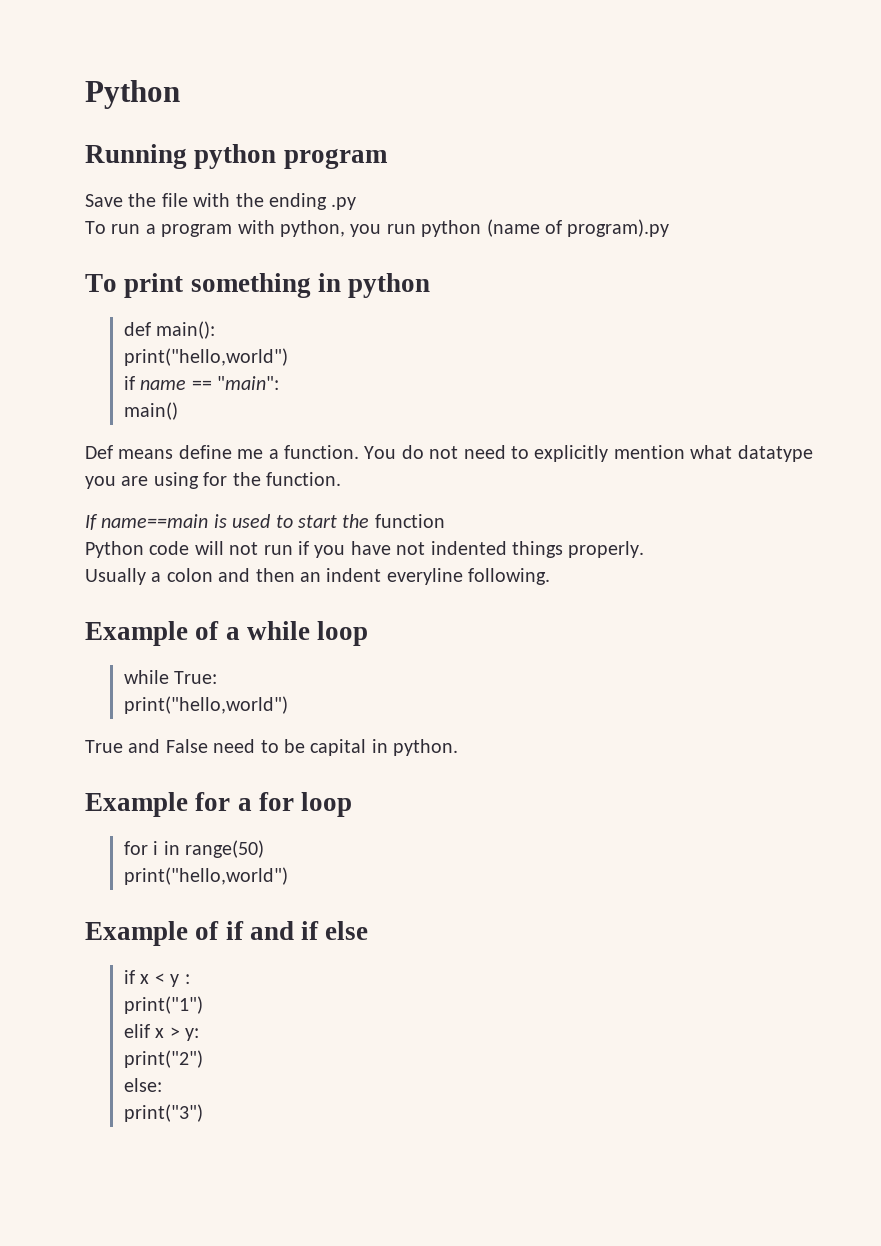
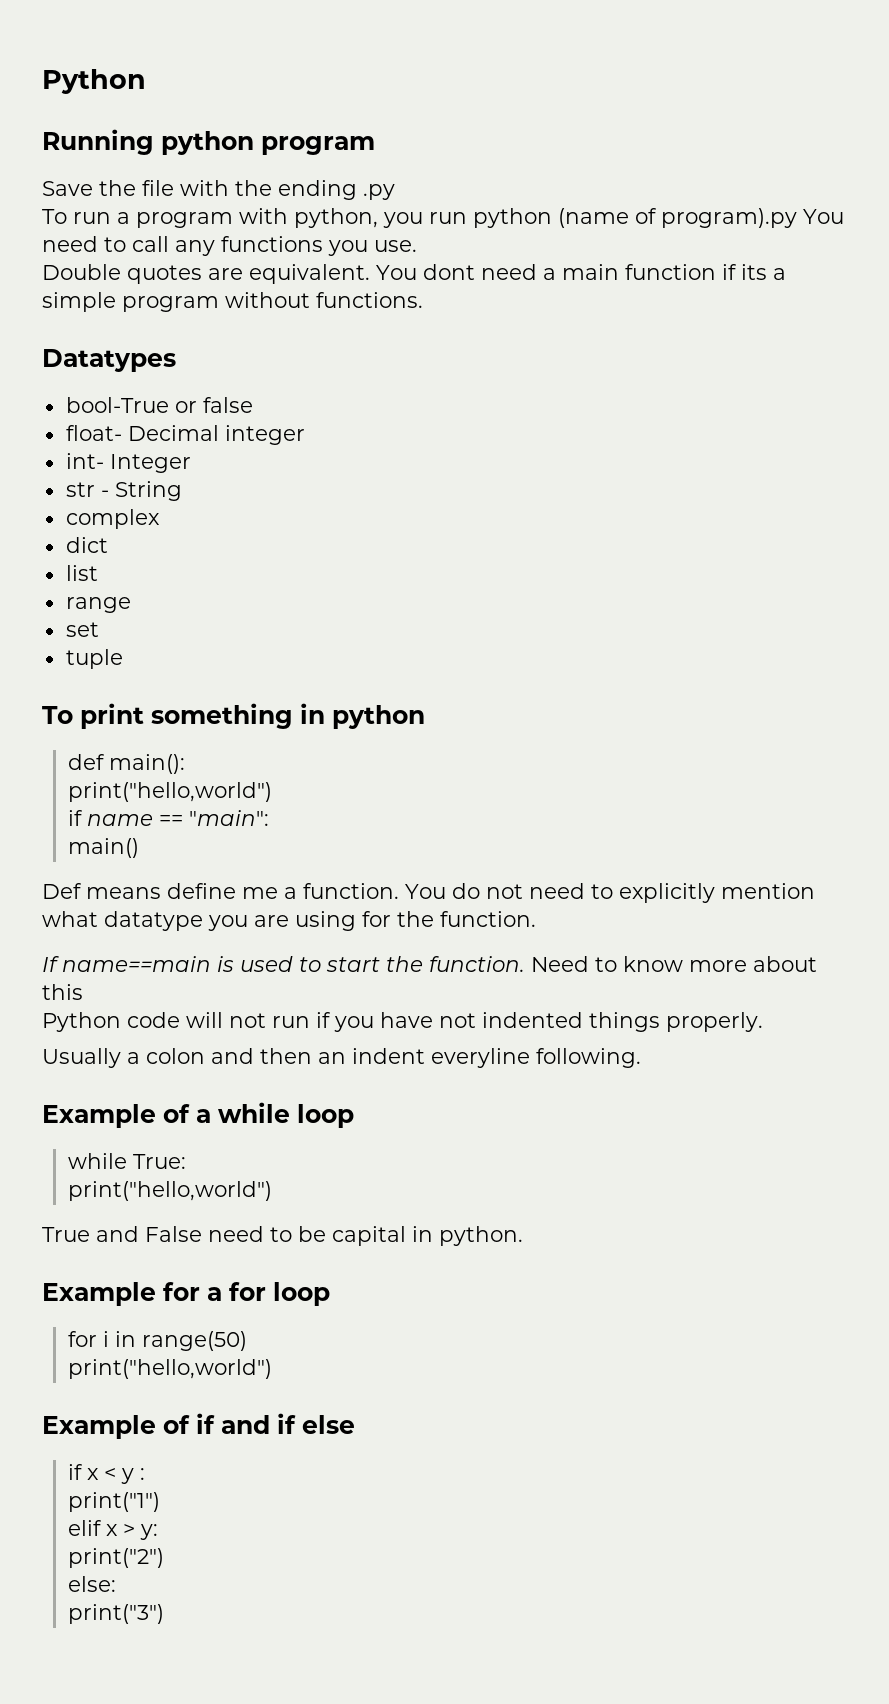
(670, 228) none -> [803,209,844,224] [42,236,417,256] [42,264,786,284] [42,292,423,312] [42,349,176,372] [65,397,253,413] [65,425,305,445] [65,453,191,473] [65,481,182,501] [65,509,160,529] [65,537,108,553] [65,565,98,581] [65,597,131,613] [65,622,99,637] [65,649,123,669] You need to call any functions you use. // Double quotes are equivalent. You dont need a main function if its a simple program without functions. // Datatypes // bool-True or false // float- Decimal integer // int- Integer // str - String // complex // dict // list // range // set // tuple
[374,514,445,528] function -> [429,956,817,972] [42,984,83,1000] function. Need to know more about this

